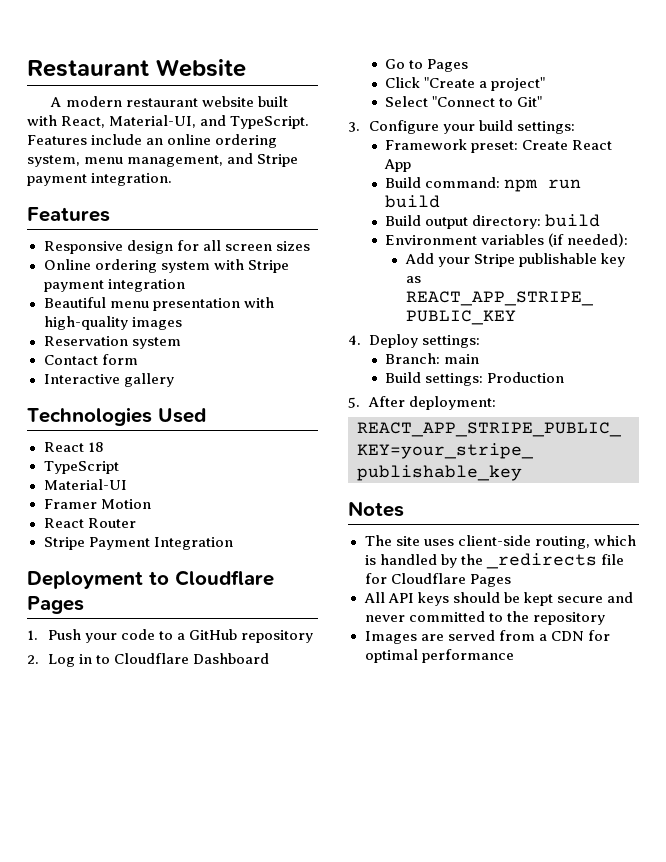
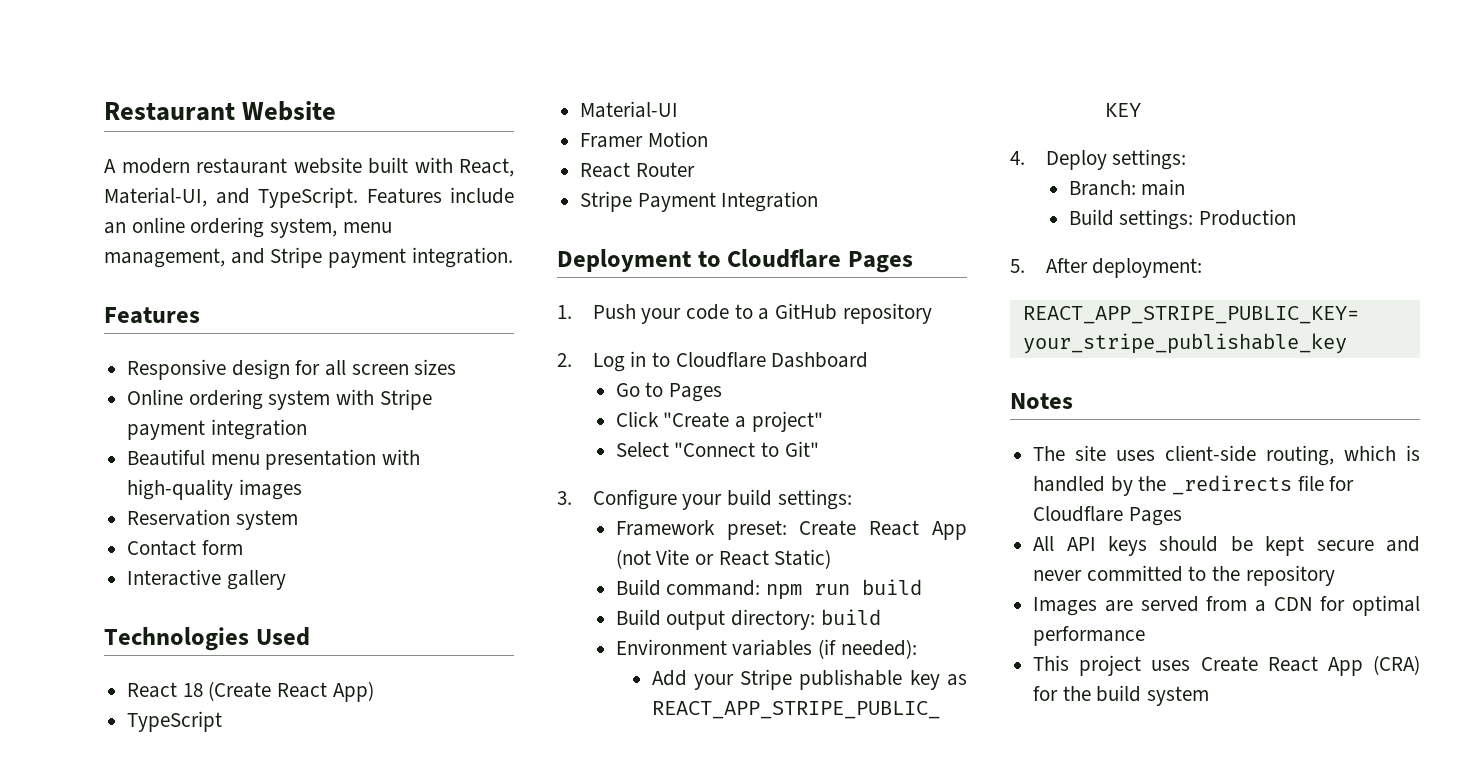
(104, 447) none -> [208,681,374,702] (Create React App)
(412, 165) none -> [615,549,832,569] (not Vite or React Static)
(514, 656) none -> [1033,655,1420,676] [1033,685,1210,706] // This project uses Create React App (CRA) for the build system

